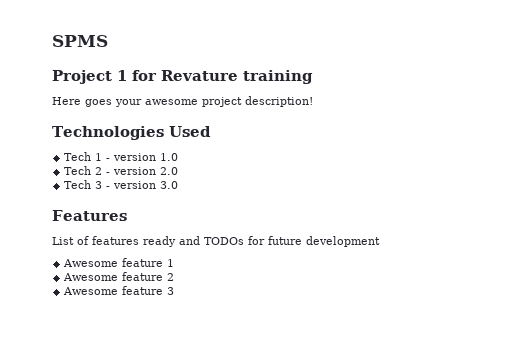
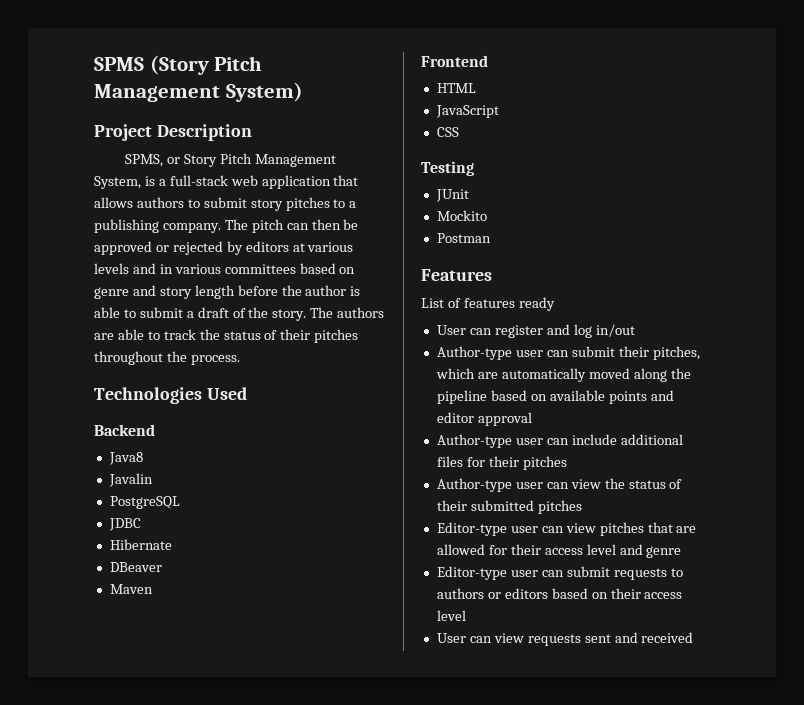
[52,70,313,84] [52,96,313,107] [52,126,211,140] [64,152,179,161] [64,166,179,175] [64,180,179,189] // Project 1 for Revature training // Here goes your awesome project description! // Technologies Used // Tech 1 - version 1.0 // Tech 2 - version 2.0 // Tech 3 - version 3.0 -> [149,55,263,75] [94,82,303,102] [94,124,252,141] [125,153,337,167] [94,175,359,189] [94,197,357,211] [94,219,359,233] [94,241,354,255] [94,263,356,274] [94,285,361,299] [94,307,385,321] [94,329,359,343] [94,351,240,365] [94,387,247,404] [94,424,155,436] [108,452,143,465] [108,473,153,487] [109,496,180,509] [108,518,141,531] [109,539,172,550] [109,562,162,572] [109,584,153,594] [421,55,488,67] [436,83,476,93] [435,105,499,118] [436,127,459,137] [421,161,474,176] [435,189,469,202] [436,210,487,221] [436,233,491,243] (Story Pitch Management System) // Project Description // SPMS, or Story Pitch Management System, is a full-stack web application that allows authors to submit story pitches to a publishing company. The pitch can then be approved or rejected by editors at various levels and in various committees based on genre and story length before the author is able to submit a draft of the story. The authors are able to track the status of their pitches throughout the process. // Technologies Used // Backend // Java8 // Javalin // PostgreSQL // JDBC // Hibernate // DBeaver // Maven // Frontend // HTML // JavaScript // CSS // Testing // JUnit // Mockito // Postman
[179,236,380,247] [63,258,175,267] [63,272,175,281] [63,286,175,295] and TODOs for future development // Awesome feature 1 // Awesome feature 2 // Awesome feature 3 -> [436,324,635,338] [436,346,700,360] [435,368,691,382] [436,390,674,404] [436,412,532,426] [436,434,683,448] [436,456,567,470] [436,478,683,492] [436,500,582,514] [436,522,697,536] [436,544,682,558] [436,566,683,580] [436,588,683,599] [436,610,466,621] [436,632,694,646] // User can register and log in/out // Author-type user can submit their pitches, which are automatically moved along the pipeline based on available points and editor approval // Author-type user can include additional files for their pitches // Author-type user can view the status of their submitted pitches // Editor-type user can view pitches that are allowed for their access level and genre // Editor-type user can submit requests to authors or editors based on their access level // User can view requests sent and received

